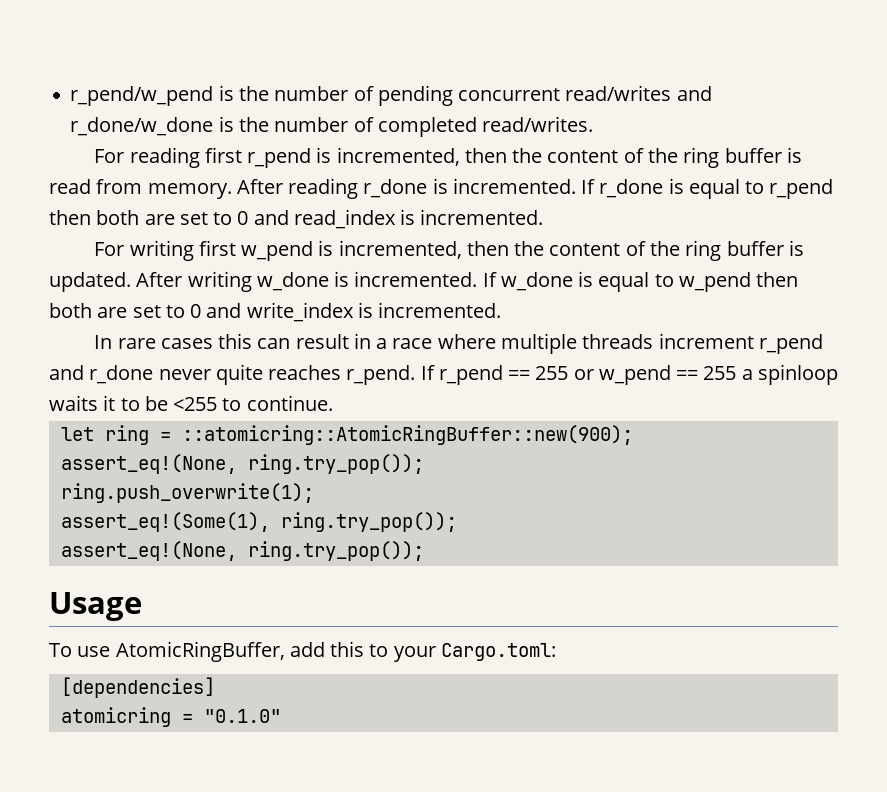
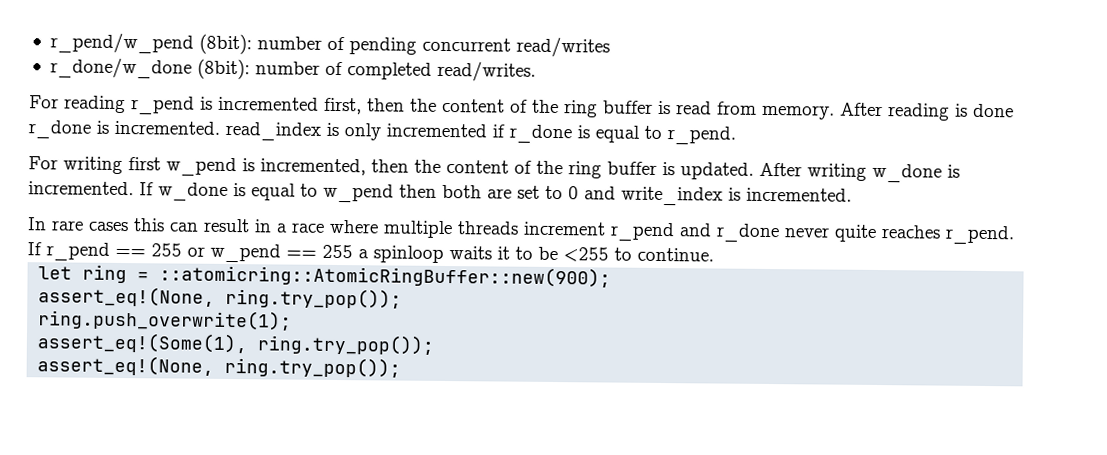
[218,85,269,101] is the -> [198,33,252,55] (8bit):
[676,86,712,101] [70,116,269,136] and r_done/w_done is the -> [49,57,250,80] // r_done/w_done (8bit):
[204,147,242,163] first -> (126, 104) none
[336,147,460,166] incremented, -> [218,96,362,115] incremented first,
(359, 188) none -> [955,103,1014,118] is done
[581,178,834,199] [49,209,544,229] If r_done is equal to r_pend then both are set to 0 and read_index is incremented. -> [225,121,736,145] read_index is only incremented if r_done is equal to r_pend.
[49,592,142,621] [49,641,556,662] [60,677,215,698] [60,707,281,727] // Usage // To use AtomicRingBuffer, add this to your Cargo.toml: // [dependencies] // atomicring = "0.1.0" -> (402, 367) none

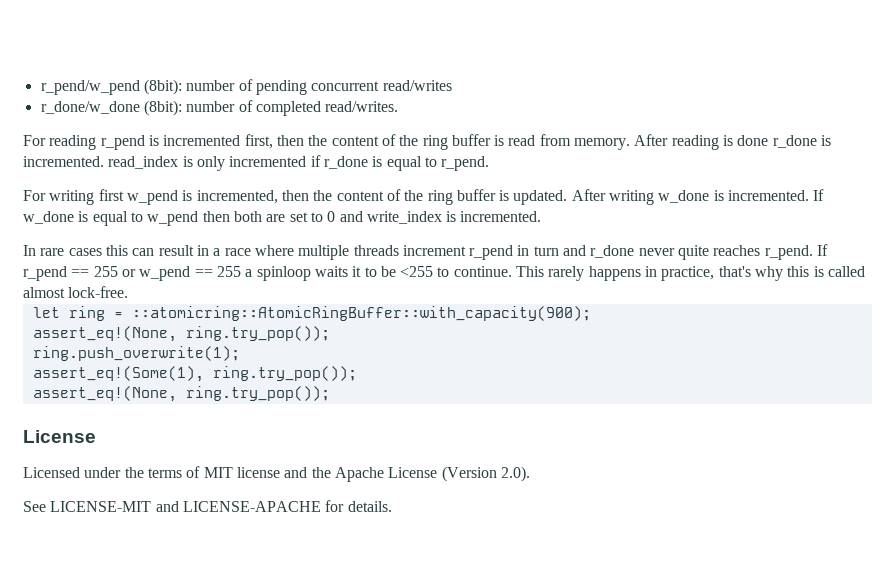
(675, 232) none -> [517,245,559,256] in turn
(714, 254) none -> [516,266,866,281] [23,286,129,298] This rarely happens in practice, that's why this is called almost lock-free.
[159,264,612,288] ::atomicring::AtomicRingBuffer::new(900); -> [131,306,591,321] ::atomicring::AtomicRingBuffer::with_capacity(900);
(402, 367) none -> [23,430,96,443] [23,466,530,482] [23,500,392,512] // License // Licensed under the terms of MIT license and the Apache License (Version 2.0). // See LICENSE-MIT and LICENSE-APACHE for details.

